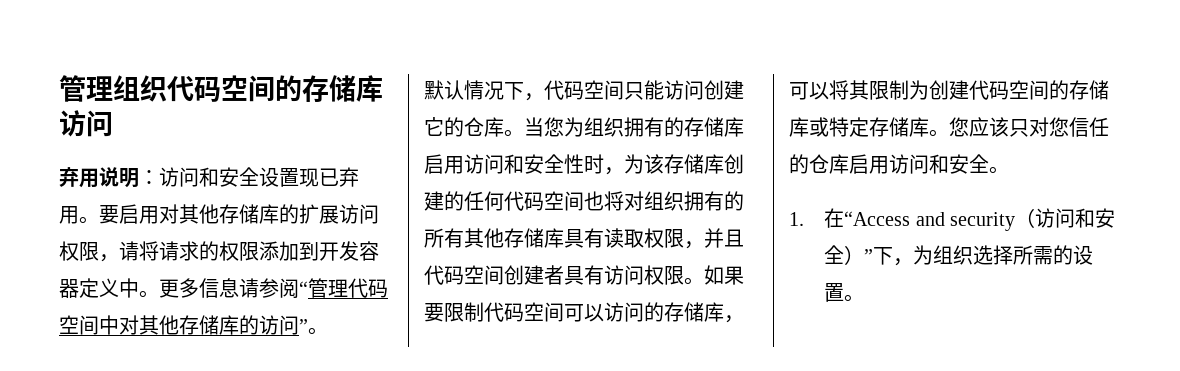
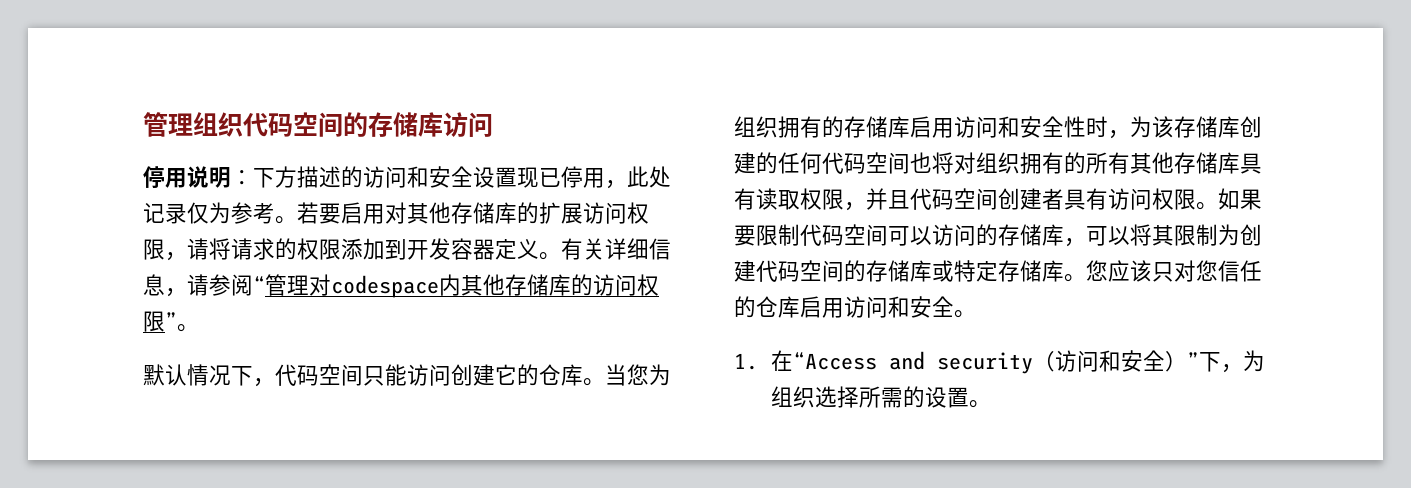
[59,167,79,187] 弃 -> [143,166,165,188] 停
(159, 177) none -> [253,166,363,188] 下方描述的
[339,167,359,187] [59,206,99,224] 弃用。 -> [561,166,671,189] [143,202,319,224] 停用，此处记录仅为参考。若
[119,278,239,298] 中。更多信息 -> [539,238,671,260] [143,274,187,297] 。有关详细信息，
[348,278,388,298] [59,315,139,335] 代码空间中对 -> [309,274,461,298] 对codespace内
(299, 325) none -> [637,274,659,296] [143,311,165,332] 权限

